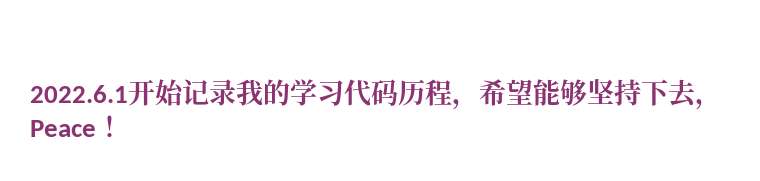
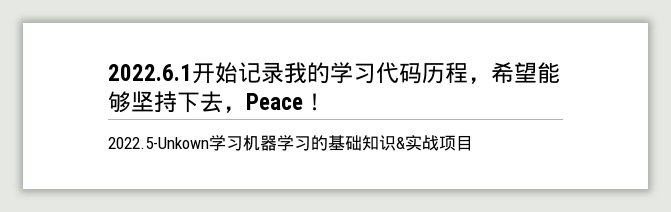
(123, 126) none -> [108,135,473,151] // 2022.5-Unkown学习机器学习的基础知识&实战项目

